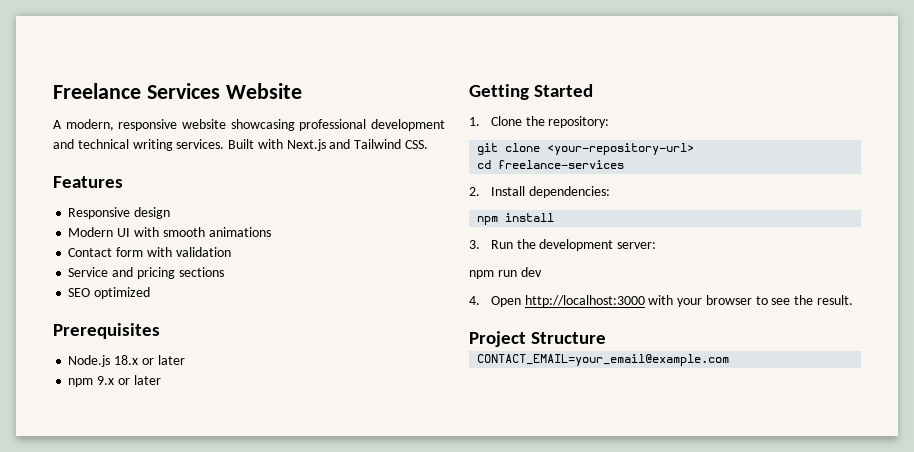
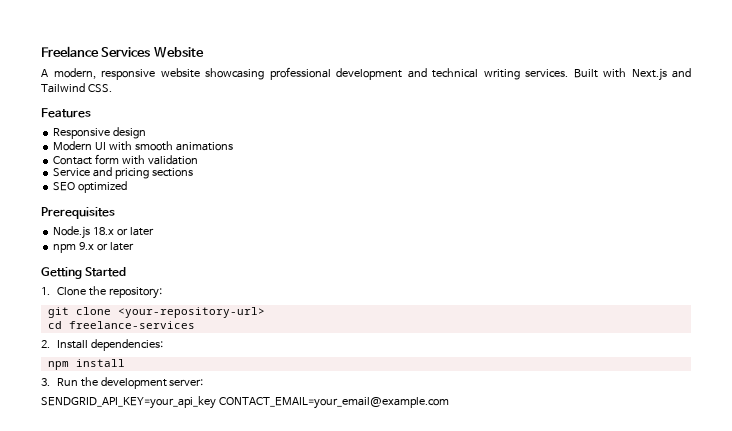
[469,267,542,279] [469,295,854,307] [469,331,607,347] npm run dev // 4. Open http://localhost:3000 with your browser to see the result. // Project Structure // -> [41,396,216,409] SENDGRID_API_KEY=your_api_key

